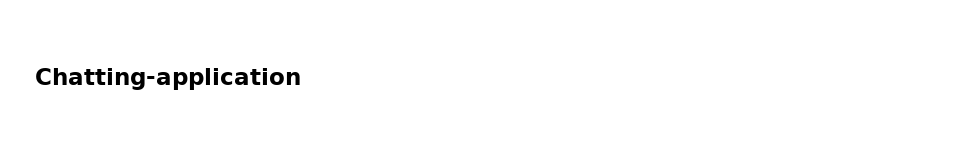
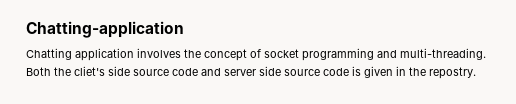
(301, 79) none -> [26,48,486,61] [26,66,476,79] // Chatting application involves the concept of socket programming and multi-threading. Both the cliet's side source code and server side source code is given in the repostry.

